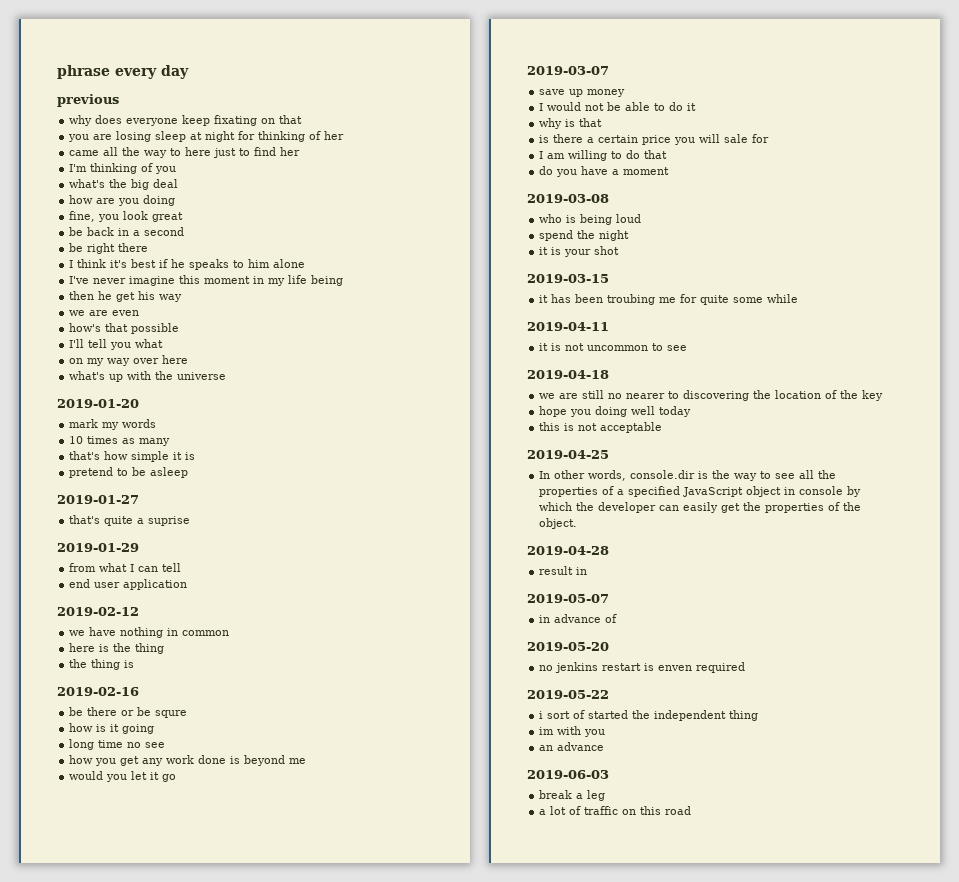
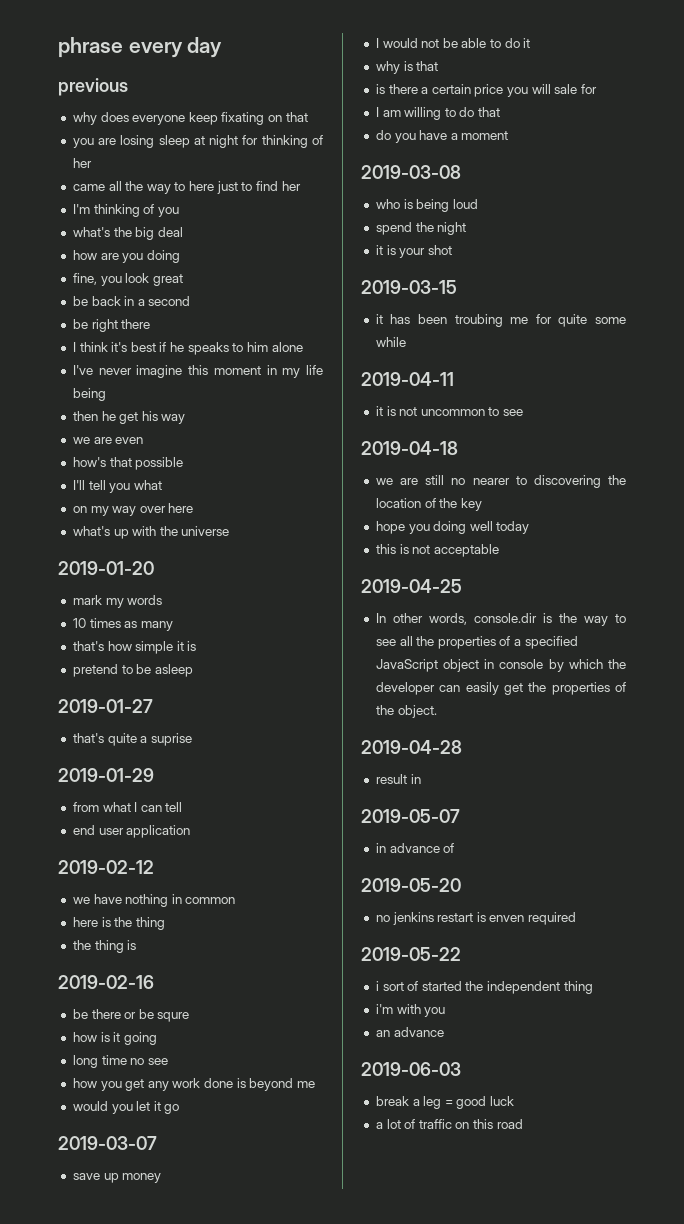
[539,727,555,735] im -> [375,1004,393,1014] i'm
(606, 795) none -> [444,1096,515,1109] = good luck

